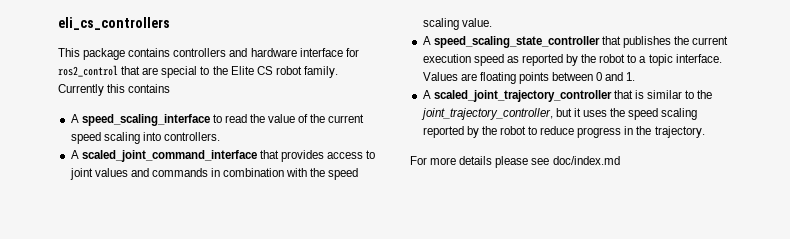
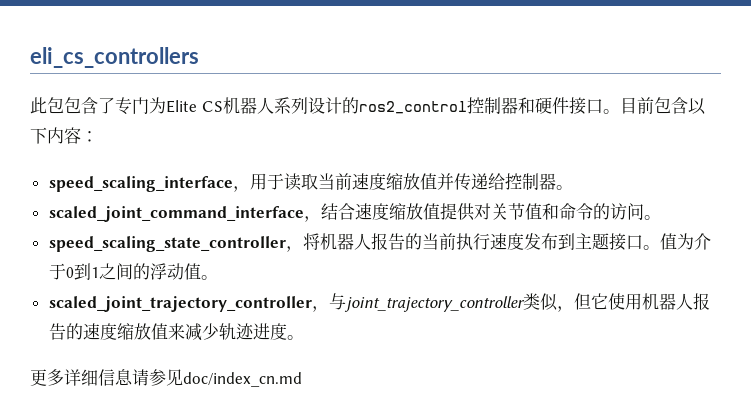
[58,48,359,60] [58,65,338,78] [58,84,171,96] [70,114,365,126] [70,132,220,144] [70,150,376,162] [69,168,359,180] [422,18,492,30] [422,36,729,48] [422,54,722,66] [422,72,636,84] [422,90,713,102] [420,108,698,120] [422,126,705,138] [410,156,620,168] This package contains controllers and hardware interface for ros2_control that are special to the Elite CS robot family. Currently this contains // A speed_scaling_interface to read the value of the current speed scaling into controllers. // A scaled_joint_command_interface that provides access to joint values and commands in combination with the speed scaling value. // A speed_scaling_state_controller that publishes the current execution speed as reported by the robot to a topic interface. Values are floating points between 0 and 1. // A scaled_joint_trajectory_controller that is similar to the joint_trajectory_controller, but it uses the speed scaling reported by the robot to reduce progress in the trajectory. // For more details please see doc/index.md -> [30,97,706,115] [30,127,98,144] [48,173,573,192] [48,203,661,222] [48,233,711,252] [48,263,218,280] [48,293,710,312] [48,323,304,341] [30,369,302,387] 此包包含了专门为Elite CS机器人系列设计的ros2_control控制器和硬件接口。目前包含以下内容： // speed_scaling_interface，用于读取当前速度缩放值并传递给控制器。 // scaled_joint_command_interface，结合速度缩放值提供对关节值和命令的访问。 // speed_scaling_state_controller，将机器人报告的当前执行速度发布到主题接口。值为介于0到1之间的浮动值。 // scaled_joint_trajectory_controller，与joint_trajectory_controller类似，但它使用机器人报告的速度缩放值来减少轨迹进度。 // 更多详细信息请参见doc/index_cn.md

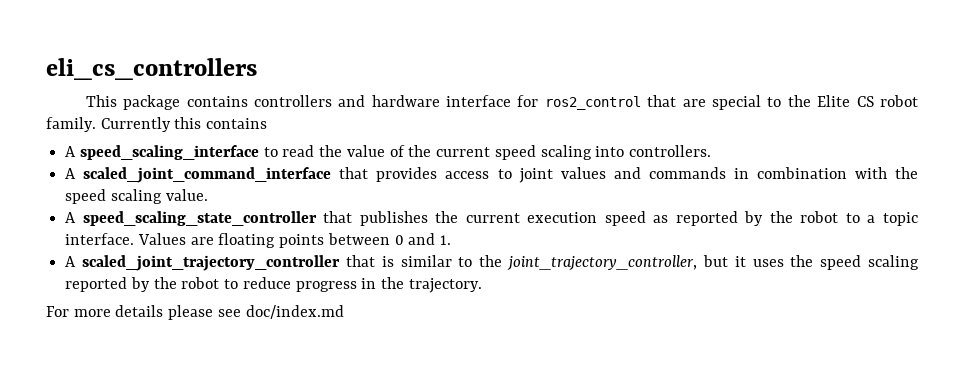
[30,97,706,115] [30,127,98,144] [48,173,573,192] [48,203,661,222] [48,233,711,252] [48,263,218,280] [48,293,710,312] [48,323,304,341] [30,369,302,387] 此包包含了专门为Elite CS机器人系列设计的ros2_control控制器和硬件接口。目前包含以下内容： // speed_scaling_interface，用于读取当前速度缩放值并传递给控制器。 // scaled_joint_command_interface，结合速度缩放值提供对关节值和命令的访问。 // speed_scaling_state_controller，将机器人报告的当前执行速度发布到主题接口。值为介于0到1之间的浮动值。 // scaled_joint_trajectory_controller，与joint_trajectory_controller类似，但它使用机器人报告的速度缩放值来减少轨迹进度。 // 更多详细信息请参见doc/index_cn.md -> [85,95,919,110] [46,117,268,132] [65,145,711,160] [65,167,918,183] [65,189,208,204] [65,211,918,226] [65,233,452,248] [65,255,920,271] [65,277,482,293] [46,305,344,320] This package contains controllers and hardware interface for ros2_control that are special to the Elite CS robot family. Currently this contains // A speed_scaling_interface to read the value of the current speed scaling into controllers. // A scaled_joint_command_interface that provides access to joint values and commands in combination with the speed scaling value. // A speed_scaling_state_controller that publishes the current execution speed as reported by the robot to a topic interface. Values are floating points between 0 and 1. // A scaled_joint_trajectory_controller that is similar to the joint_trajectory_controller, but it uses the speed scaling reported by the robot to reduce progress in the trajectory. // For more details please see doc/index.md

